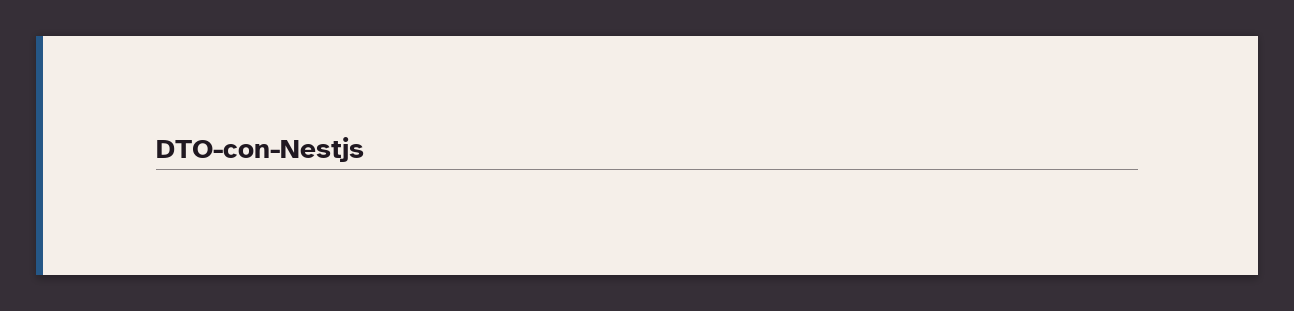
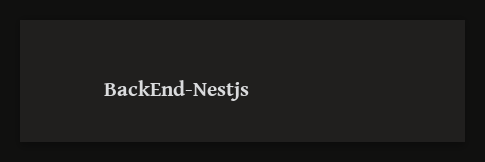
[156,137,364,162] DTO-con-Nestjs -> [104,80,249,101] BackEnd-Nestjs

